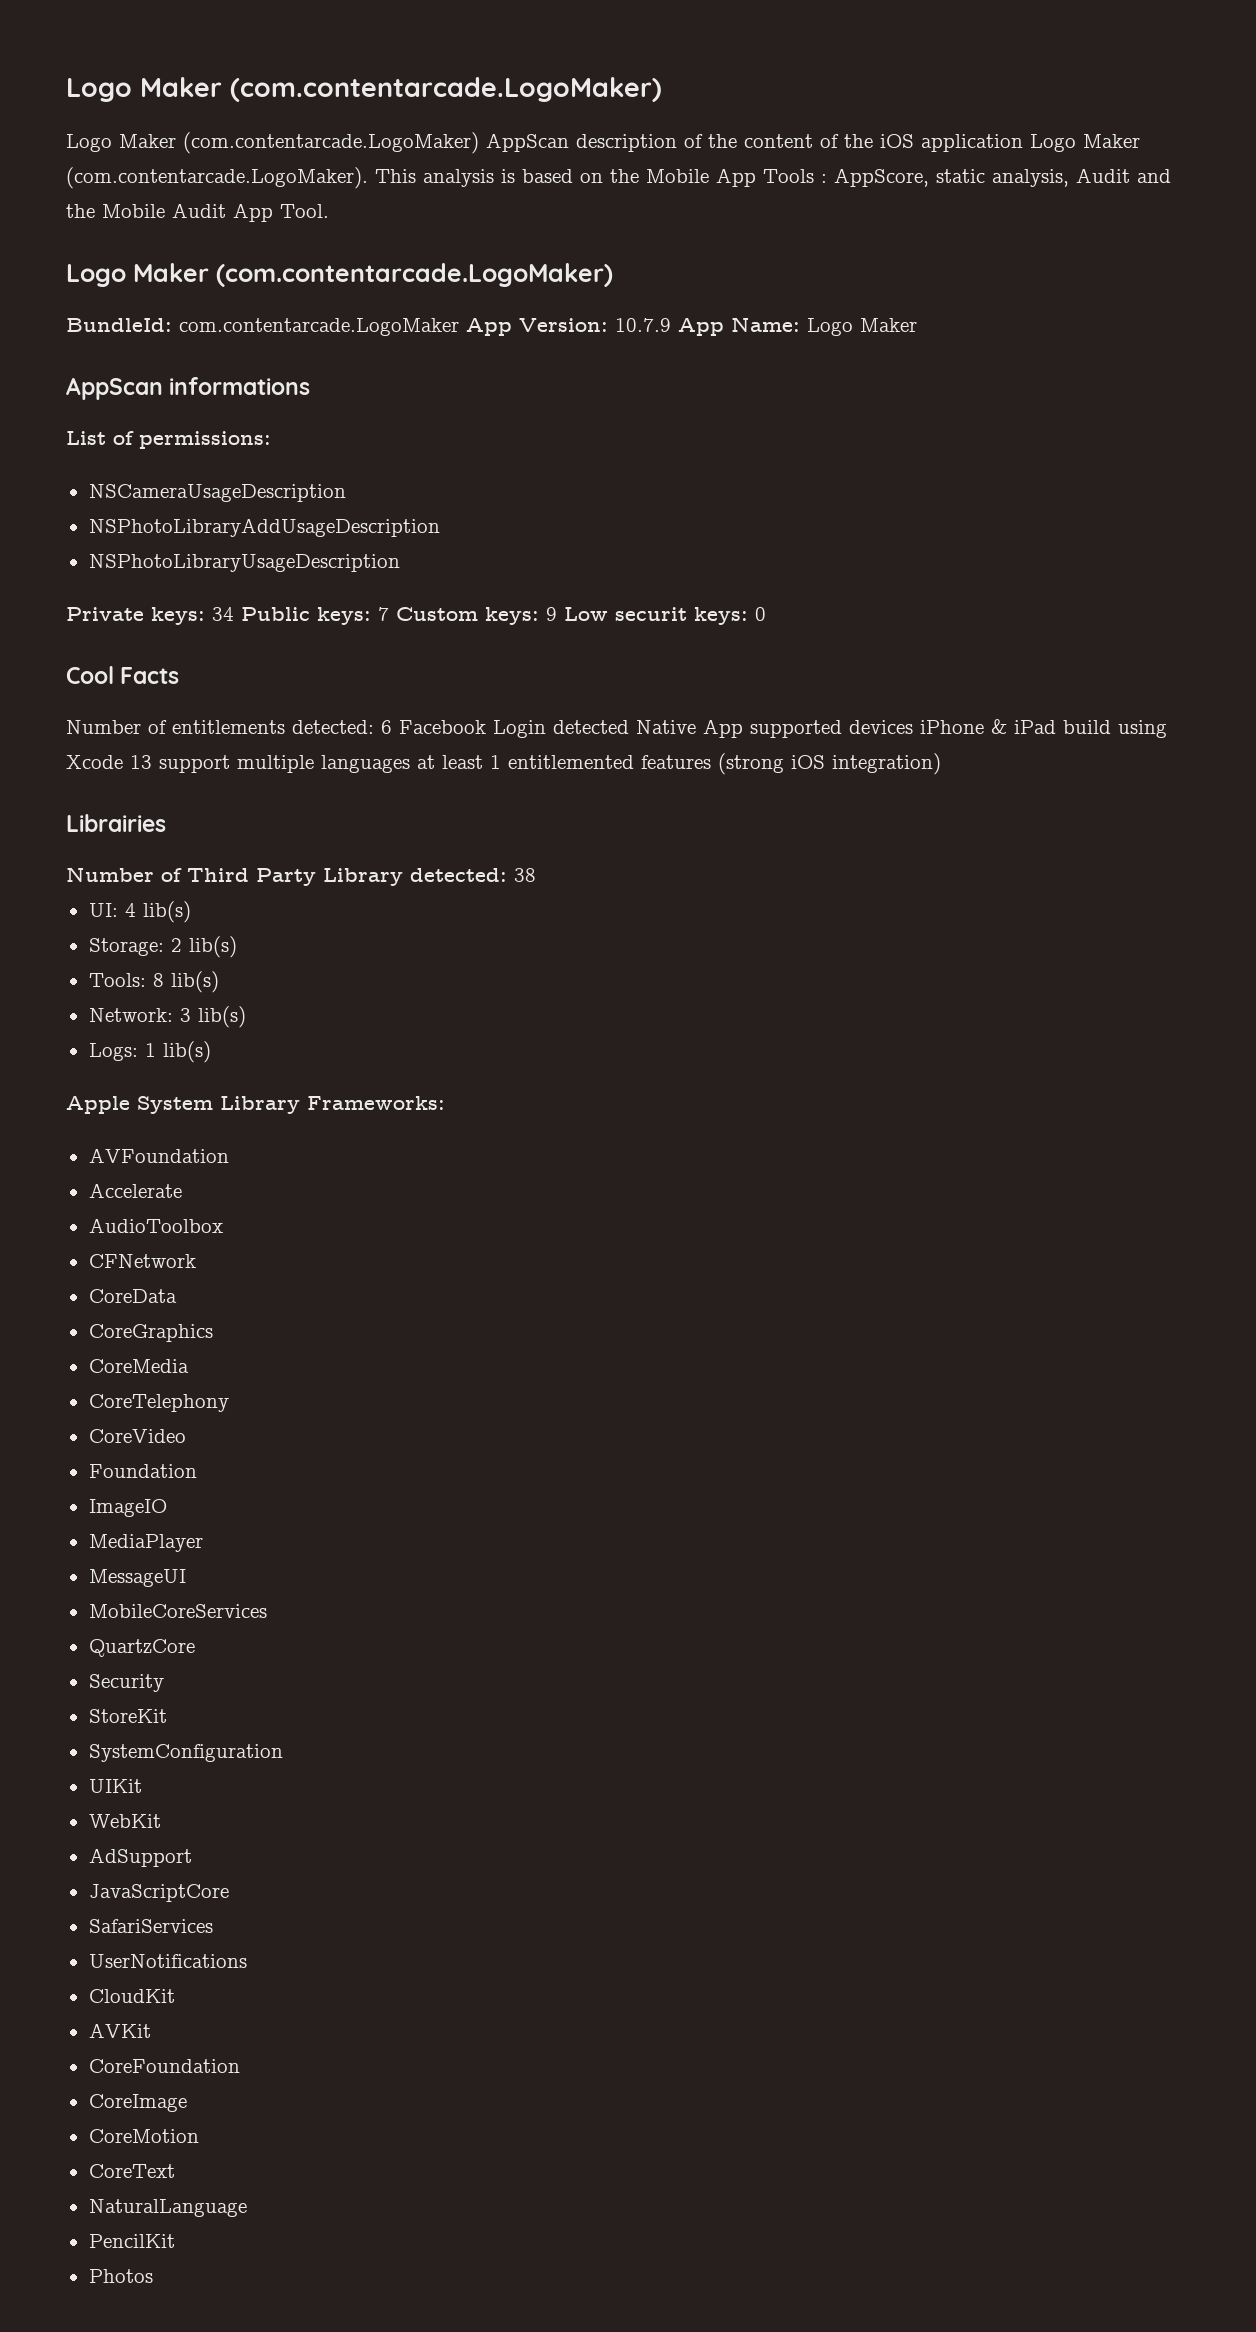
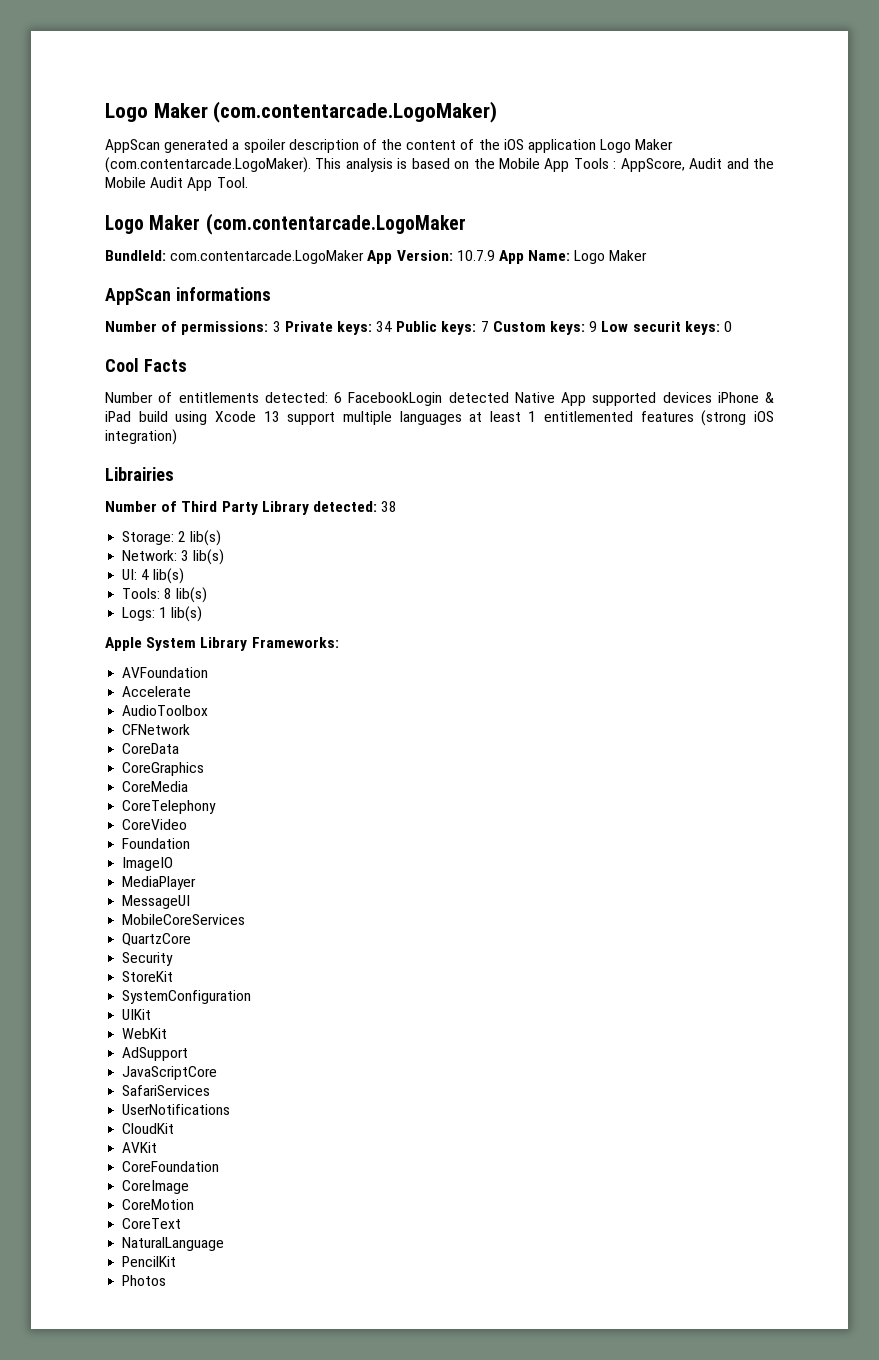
[66,77,662,102] [66,132,569,154] Logo Maker (com.contentarcade.LogoMaker) // Logo Maker (com.contentarcade.LogoMaker) AppScan -> [105,101,498,123] [105,139,286,153] Logo Maker (com.contentarcade.LogoMaker) // AppScan generated a spoiler
[936,169,1069,187] static analysis, -> (685, 165) none
[216,263,613,287] (com.contentarcade.LogoMaker) -> [205,213,466,235] (com.contentarcade.LogoMaker
[66,431,106,445] List -> [105,321,157,332] Number
[88,484,346,502] [88,518,440,537] [88,554,400,572] // NSCameraUsageDescription // NSPhotoLibraryAddUsageDescription // NSPhotoLibraryUsageDescription // -> [272,321,281,332] 3
[399,720,546,738] Facebook Login -> [348,392,443,406] FacebookLogin
(536, 875) none -> [122,530,222,546] [122,549,225,565] // Storage: 2 lib(s) // Network: 3 lib(s)
[88,936,237,958] // Storage: 2 lib(s) -> (185, 576) none
[88,1006,246,1028] // Network: 3 lib(s) -> (208, 595) none

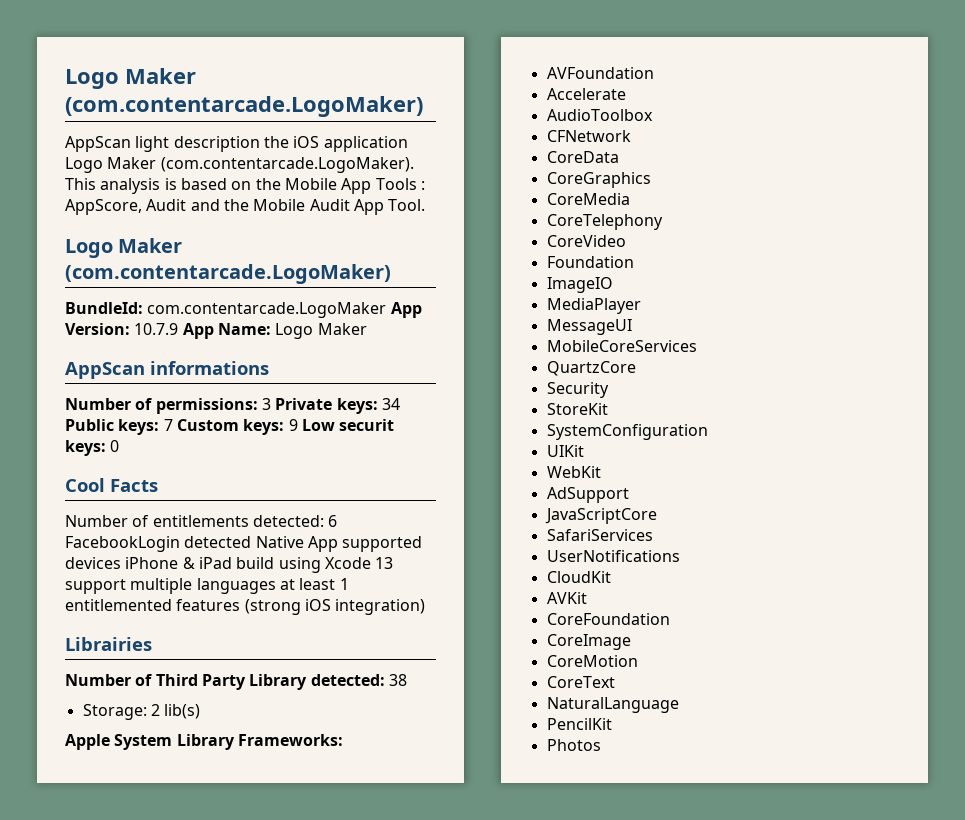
[164,139,475,153] generated a spoiler description of the content of -> [135,136,260,152] light description
[205,213,466,235] (com.contentarcade.LogoMaker -> [65,264,391,284] (com.contentarcade.LogoMaker)
[122,549,225,565] [122,568,185,584] [122,587,208,603] [122,606,203,622] // Network: 3 lib(s) // UI: 4 lib(s) // Tools: 8 lib(s) // Logs: 1 lib(s) -> (201, 711) none

